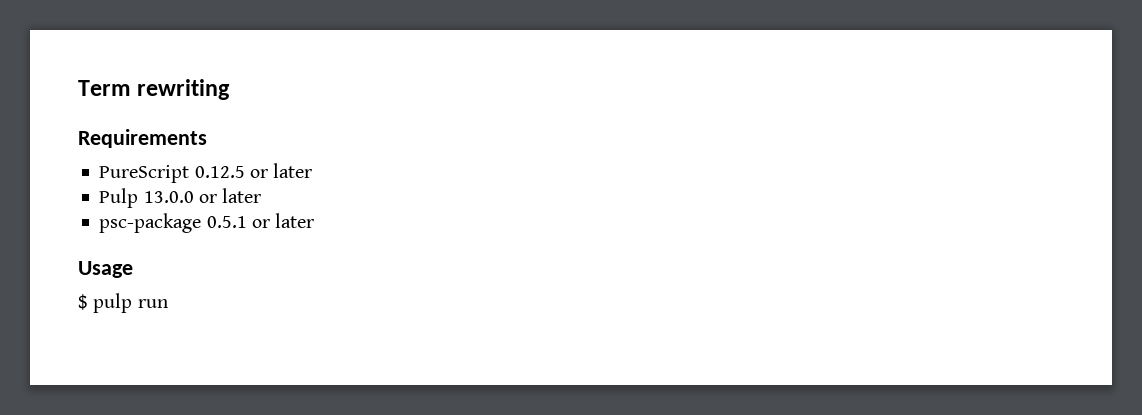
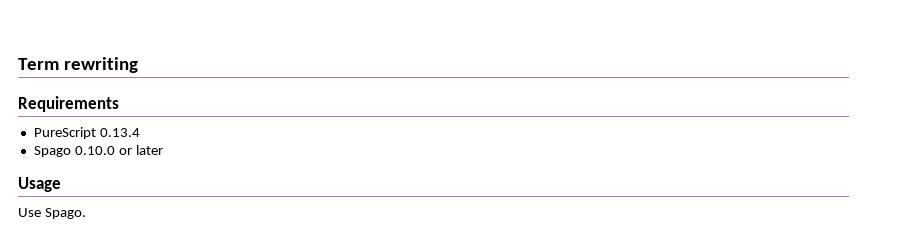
[194,163,313,178] [99,188,262,208] [99,213,247,233] 0.12.5 or later // Pulp 13.0.0 or later // psc-package 0.5.1 -> [99,128,140,137] [33,146,115,157] 0.13.4 // Spago 0.10.0
[78,293,168,313] $ pulp run -> [18,208,86,219] Use Spago.

